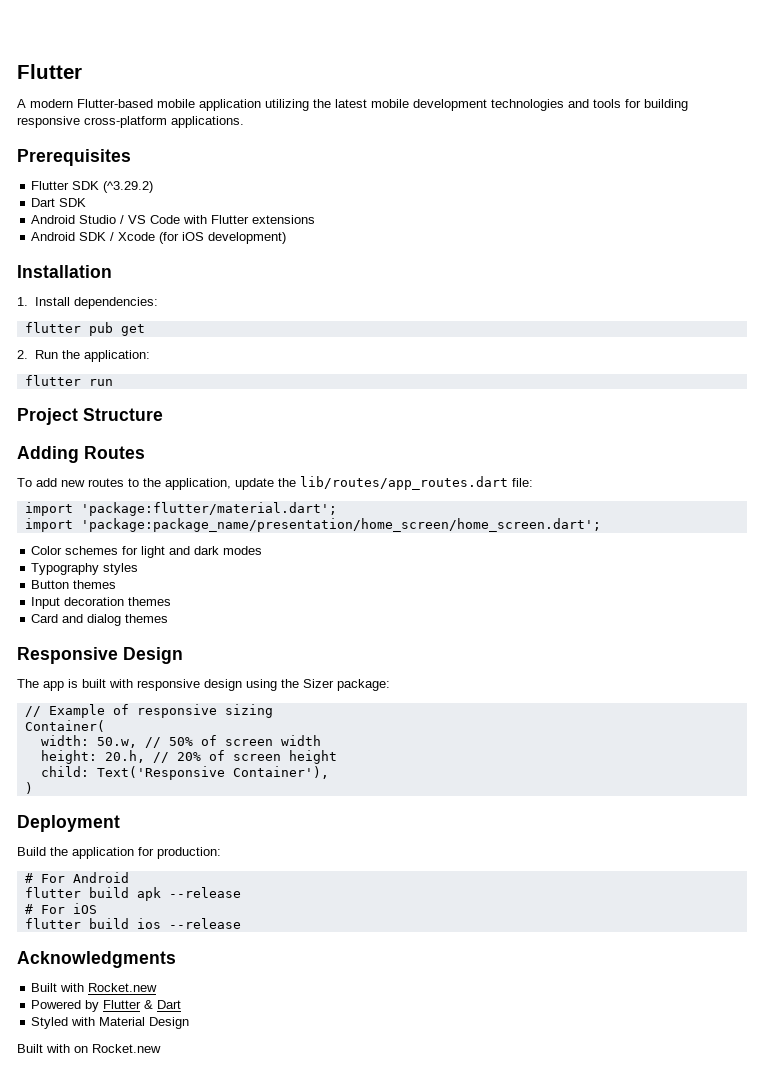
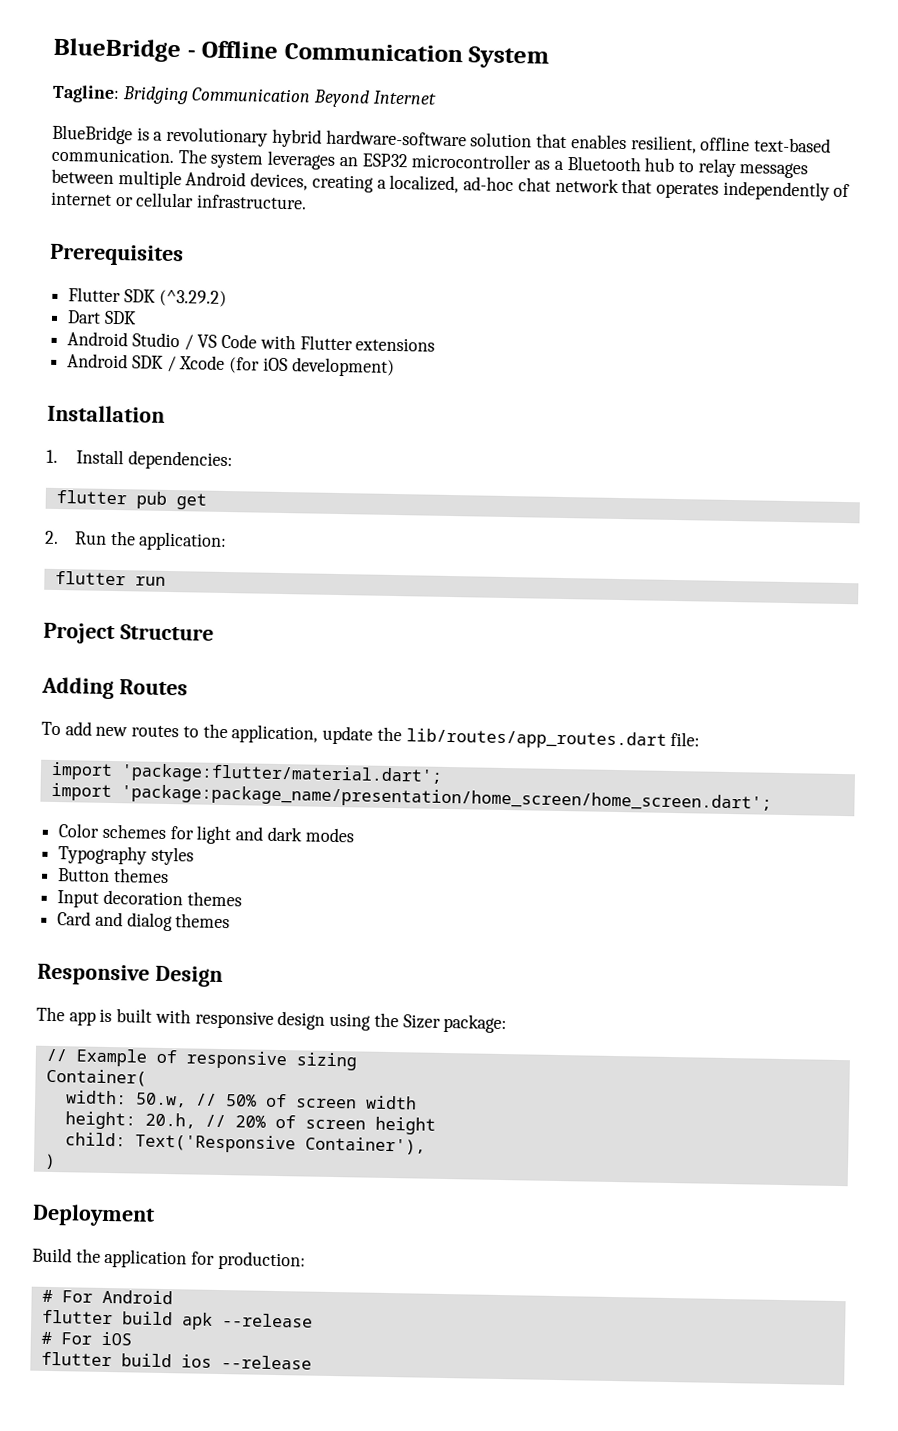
[17,64,82,79] [17,99,688,111] [17,116,244,128] Flutter // A modern Flutter-based mobile application utilizing the latest mobile development technologies and tools for building responsive cross-platform applications. -> [53,37,550,69] [52,84,437,108] [52,124,831,154] [51,147,809,179] [51,168,851,201] [51,191,308,210] BlueBridge - Offline Communication System // Tagline: Bridging Communication Beyond Internet // BlueBridge is a revolutionary hybrid hardware-software solution that enables resilient, offline text-based communication. The system leverages an ESP32 microcontroller as a Bluetooth hub to relay messages between multiple Android devices, creating a localized, ad-hoc chat network that operates independently of internet or cellular infrastructure.
[17,951,176,968] [31,983,158,992] [31,1000,182,1012] [31,1017,190,1029] [17,1044,161,1053] // Acknowledgments // Built with Rocket.new // Powered by Flutter & Dart // Styled with Material Design // Built with on Rocket.new -> (312, 1362) none

